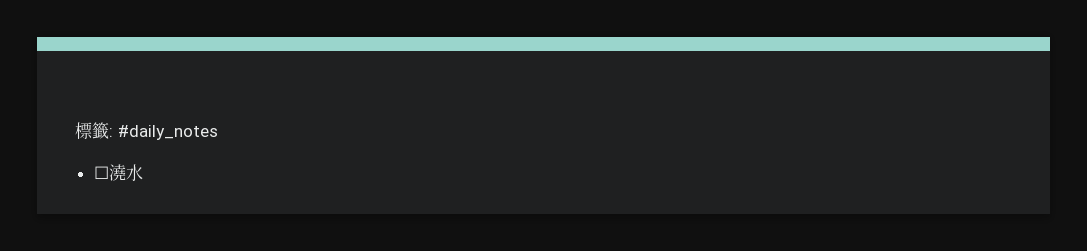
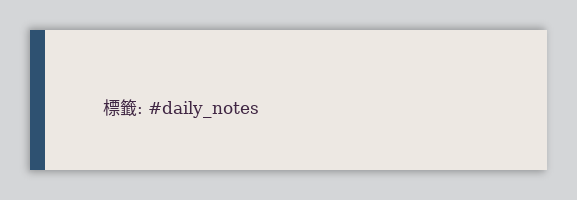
[93,164,143,181] // ☐澆水 -> (259, 109) none

